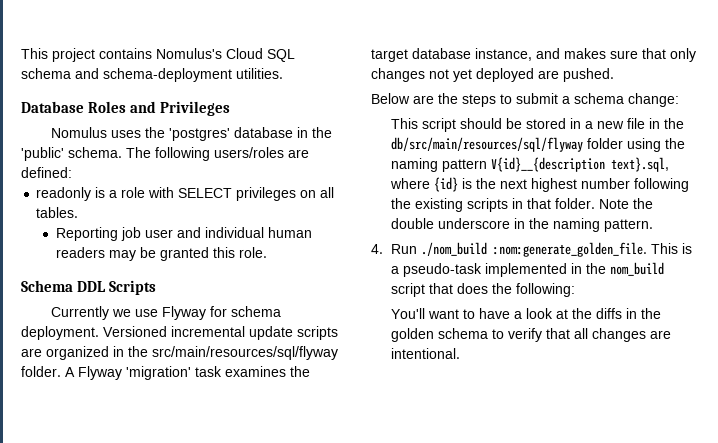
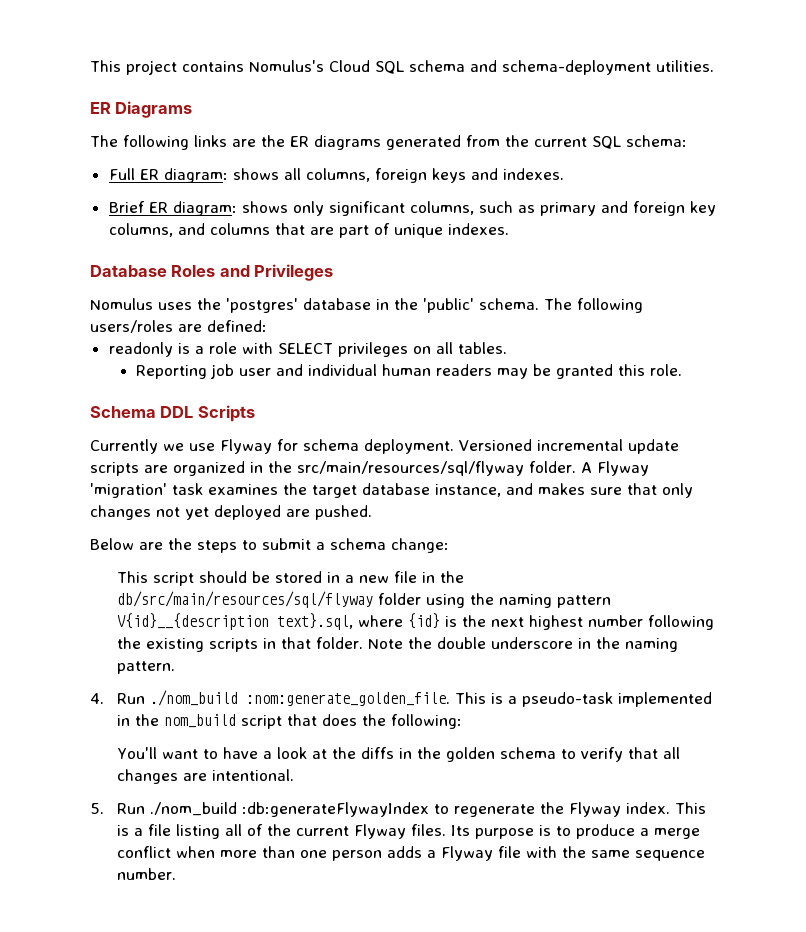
(283, 73) none -> [90,101,193,118] [90,135,687,150] [108,168,564,183] [108,201,716,216] [108,223,509,238] // ER Diagrams // The following links are the ER diagrams generated from the current SQL schema: // Full ER diagram: shows all columns, foreign keys and indexes. // Brief ER diagram: shows only significant columns, such as primary and foreign key columns, and columns that are part of unique indexes.
(460, 353) none -> [90,802,707,817] [117,824,701,839] [117,846,706,861] [117,868,177,880] // 5. Run ./nom_build :db:generateFlywayIndex to regenerate the Flyway index. This is a file listing all of the current Flyway files. Its purpose is to produce a merge conflict when more than one person adds a Flyway file with the same sequence number.

